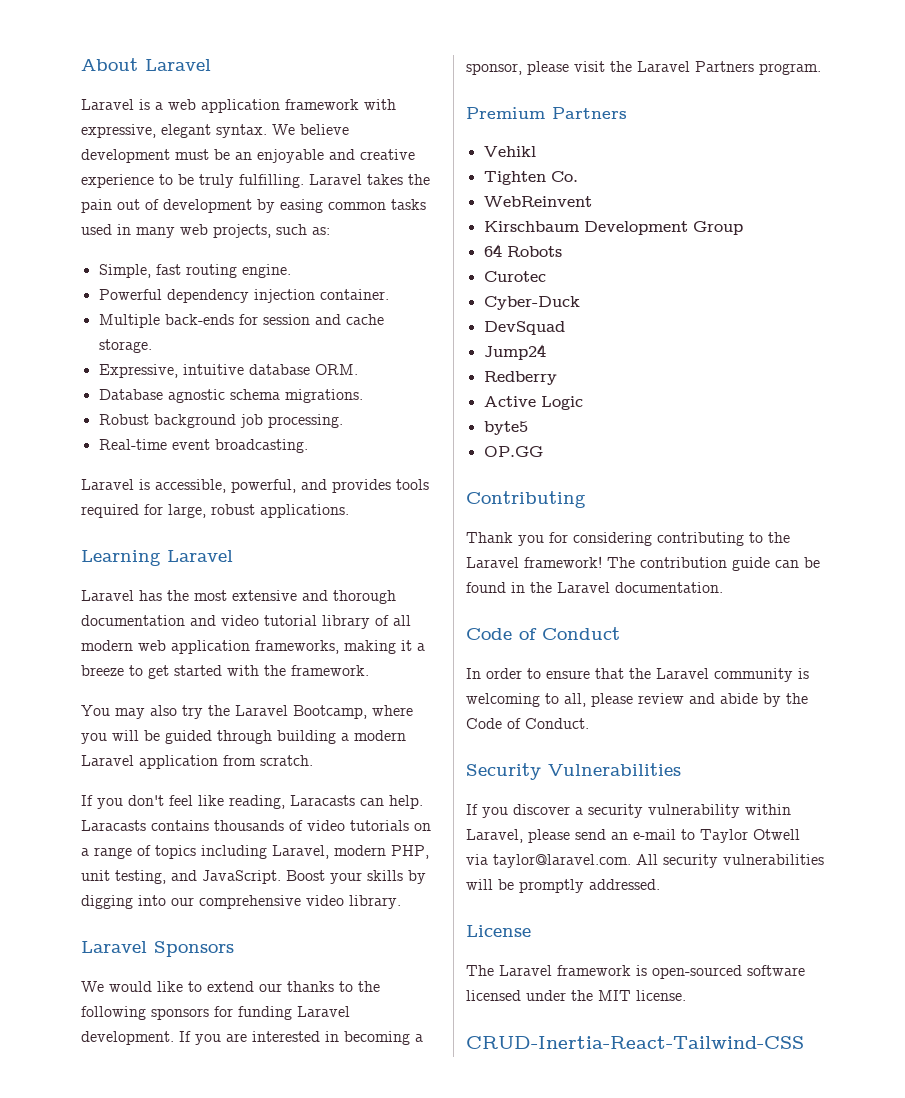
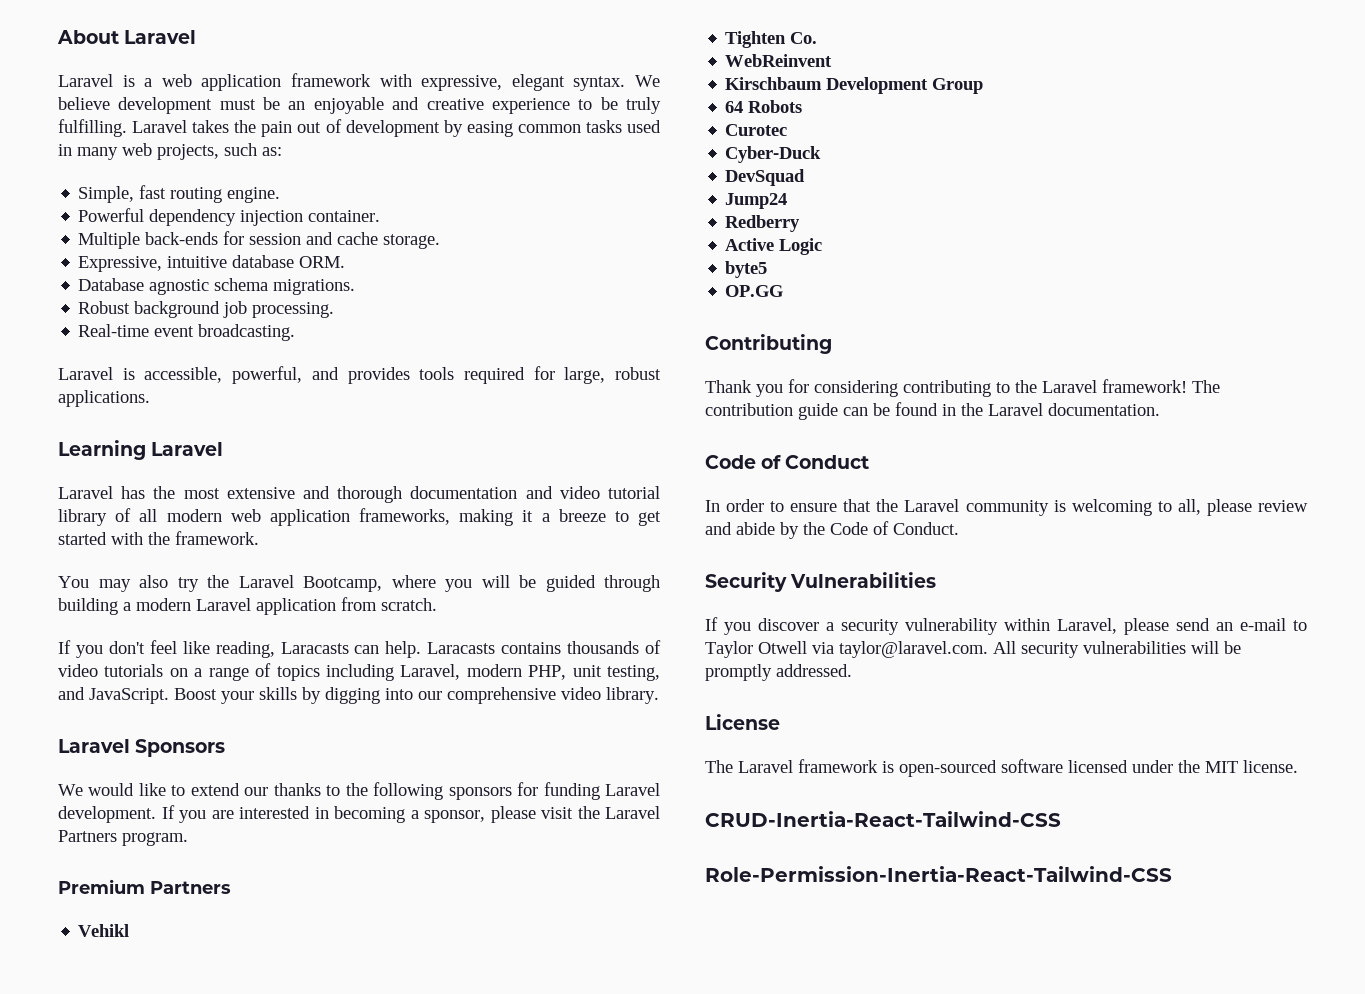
(804, 1042) none -> [705,866,1172,882] // Role-Permission-Inertia-React-Tailwind-CSS

